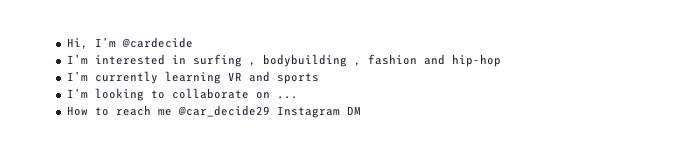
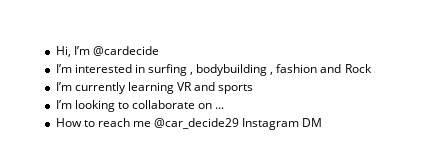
[451,54,501,67] hip-hop -> [344,64,372,73] Rock

